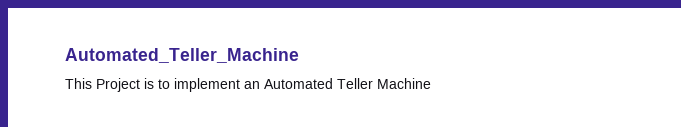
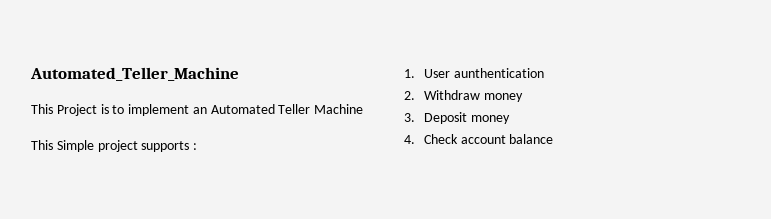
(431, 83) none -> [31,140,198,152] [404,68,544,78] [404,90,523,102] [404,112,510,124] [404,134,554,144] // This Simple project supports : // 1. User aunthentication // 2. Withdraw money // 3. Deposit money // 4. Check account balance

